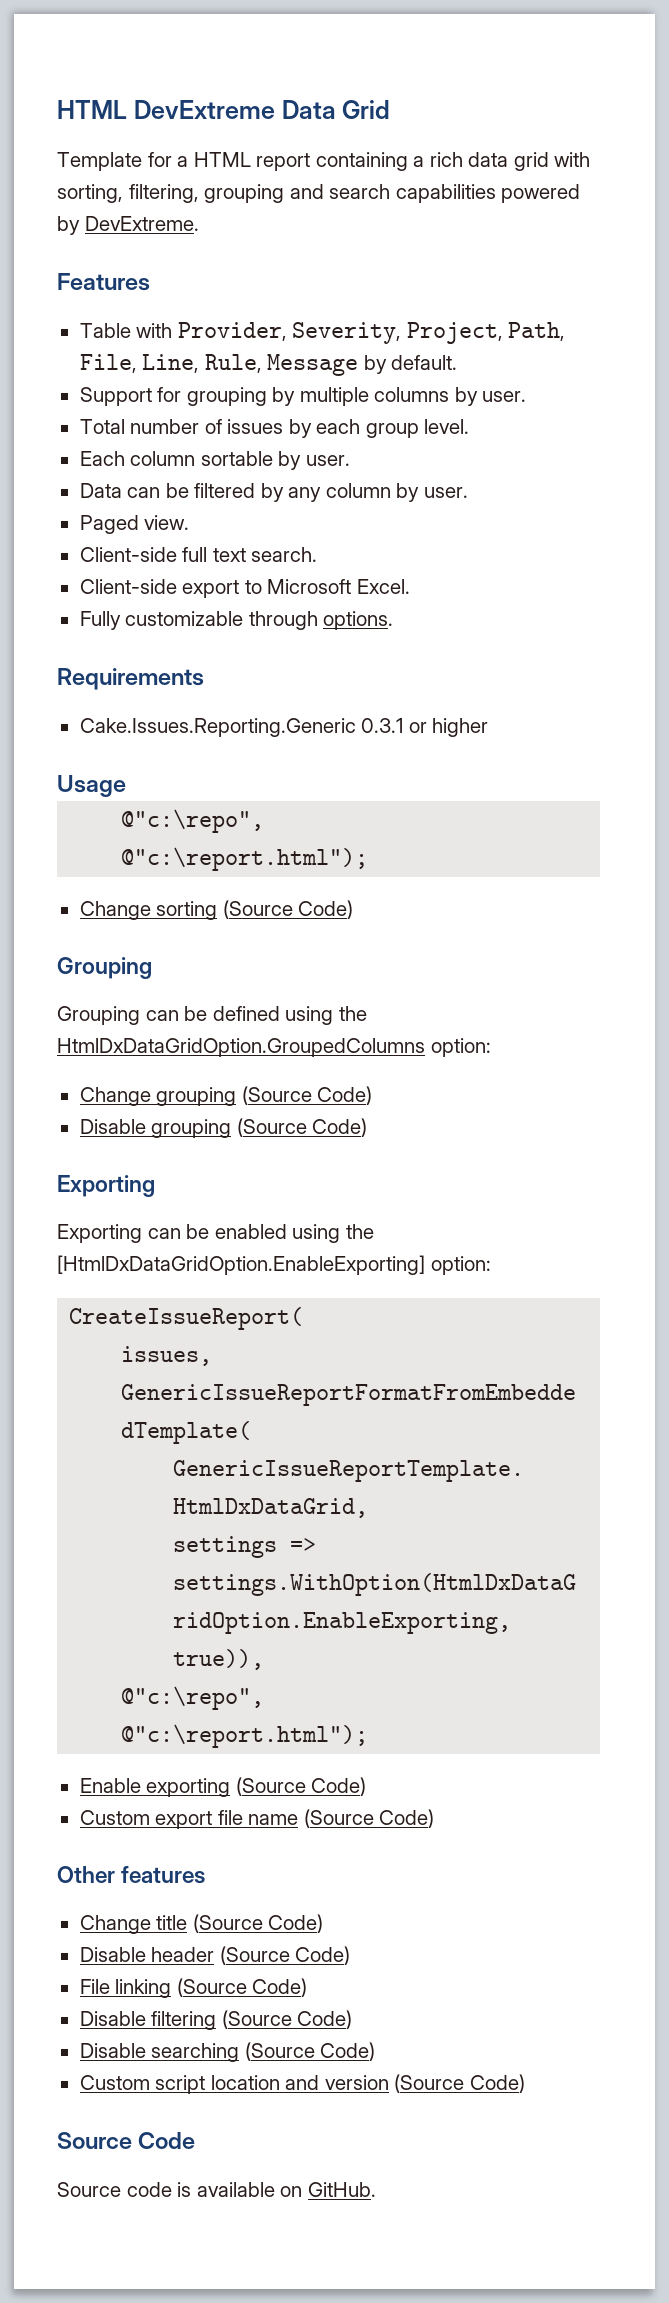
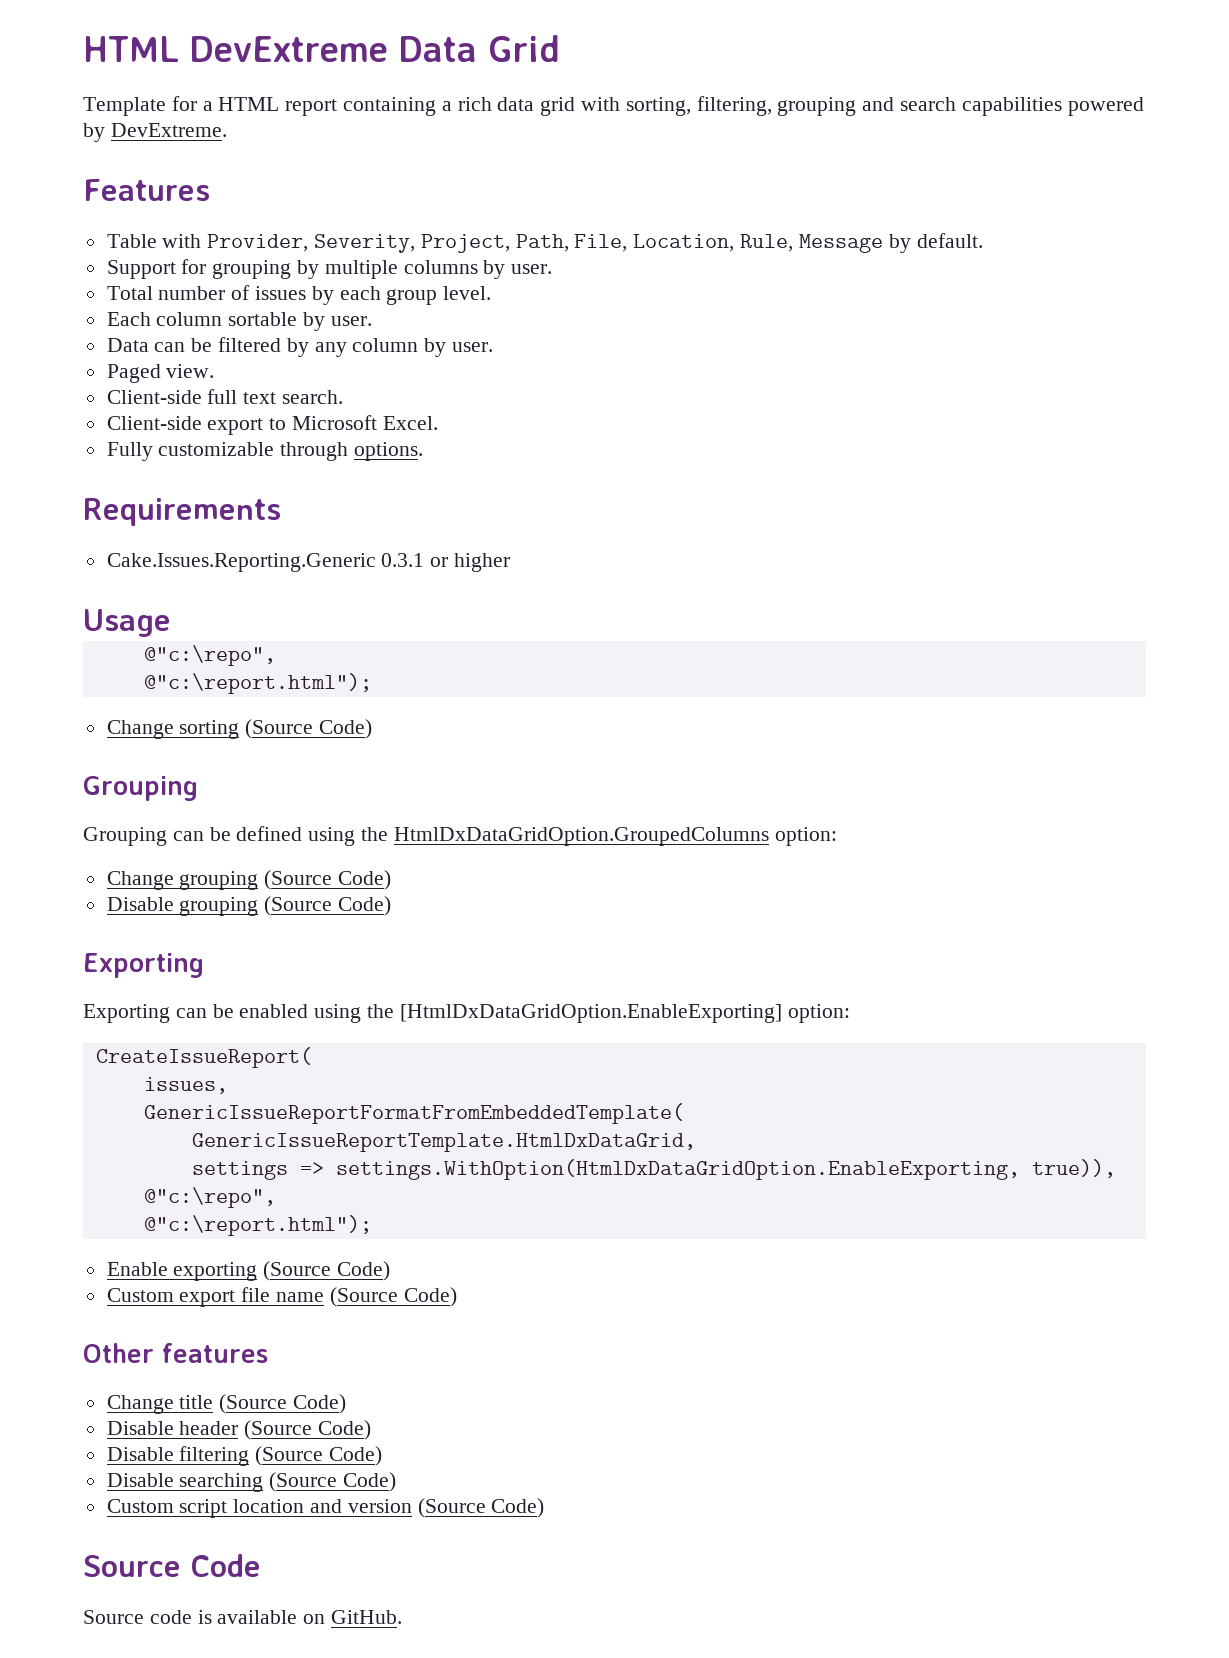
[142,354,200,373] Line, -> [633,234,735,252] Location,
[79,1978,308,1998] // File linking (Source Code) -> (372, 1430) none

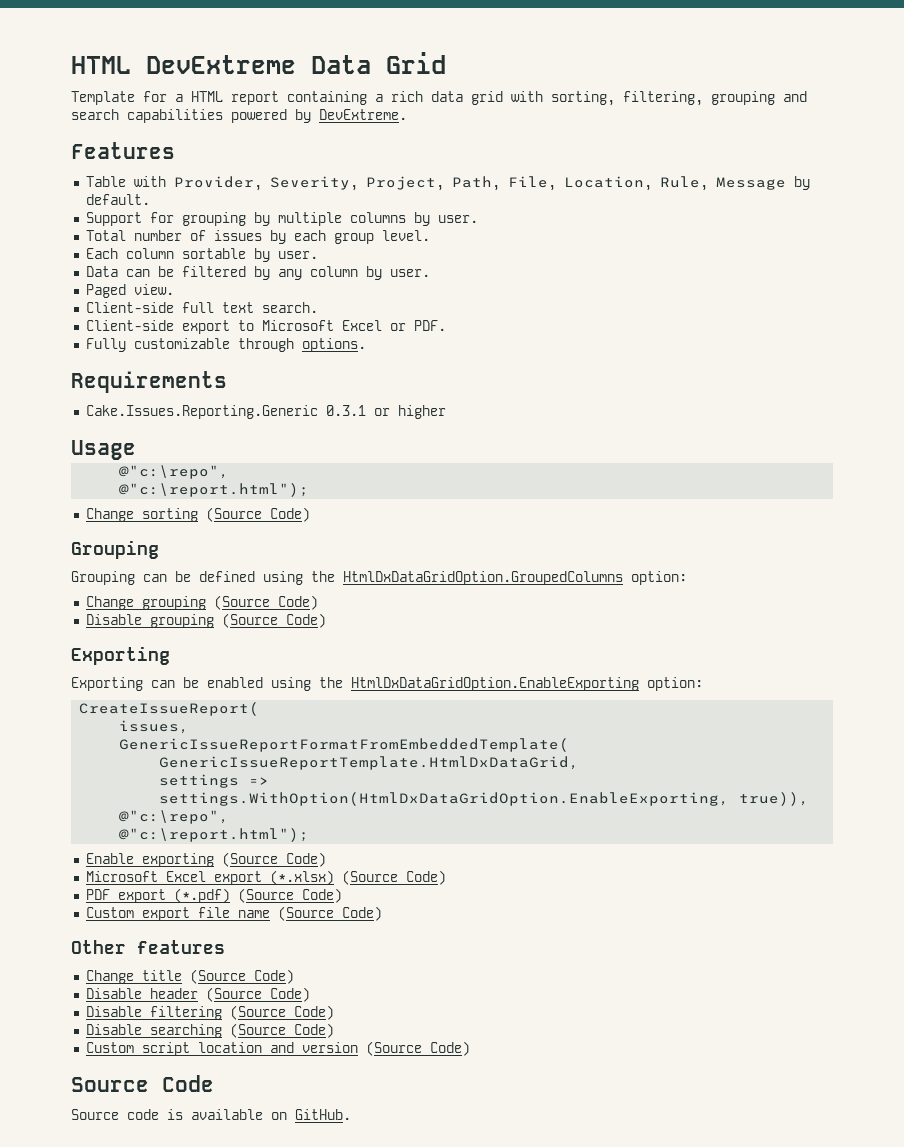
[382,416,438,430] Excel. -> [341,320,446,331] Excel or PDF.
[399,1004,782,1023] [HtmlDxDataGridOption.EnableExporting] -> [351,677,639,691] HtmlDxDataGridOption.EnableExporting
(391, 1271) none -> [85,870,446,885] [85,888,342,903] // Microsoft Excel export (*.xlsx) (Source Code) // PDF export (*.pdf) (Source Code)

